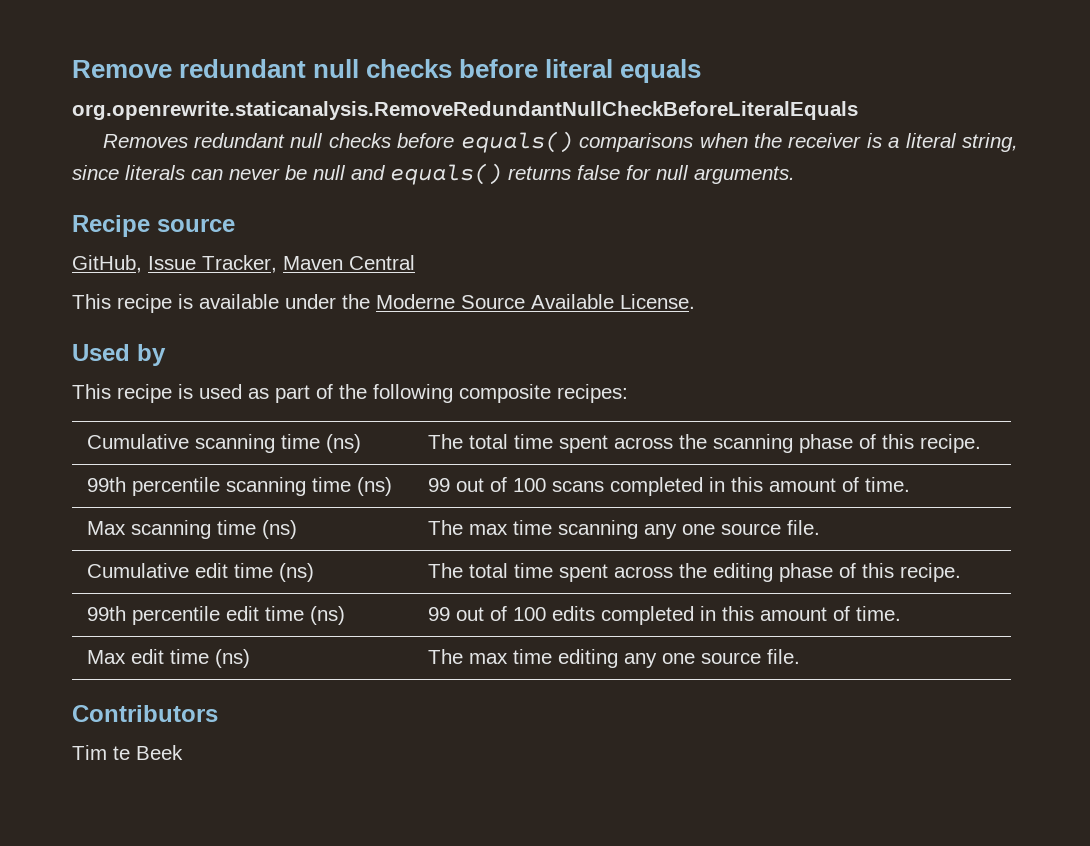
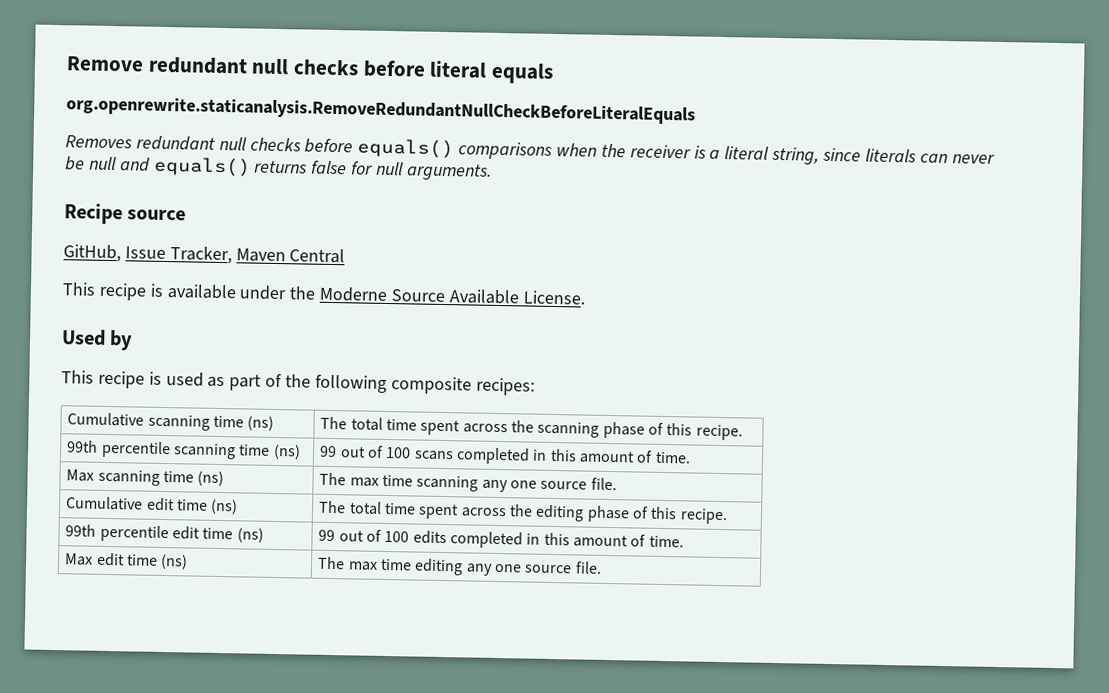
[72,705,218,722] [72,745,183,760] // Contributors // Tim te Beek -> (602, 567) none

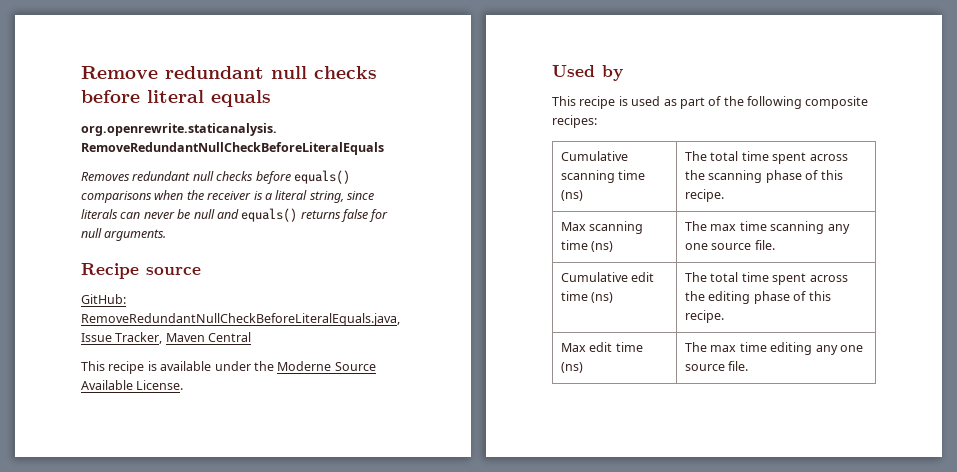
[63,244,121,263] GitHub, -> [81,294,126,304] [81,313,400,326] GitHub: RemoveRedundantNullCheckBeforeLiteralEquals.java,
[67,440,301,460] [319,445,691,465] // 99th percentile scanning time (ns) | 99 out of 100 scans completed in this amount of time. -> (725, 195) none
[65,524,264,543] [318,529,684,549] // 99th percentile edit time (ns) | 99 out of 100 edits completed in this amount of time. -> (725, 316) none

